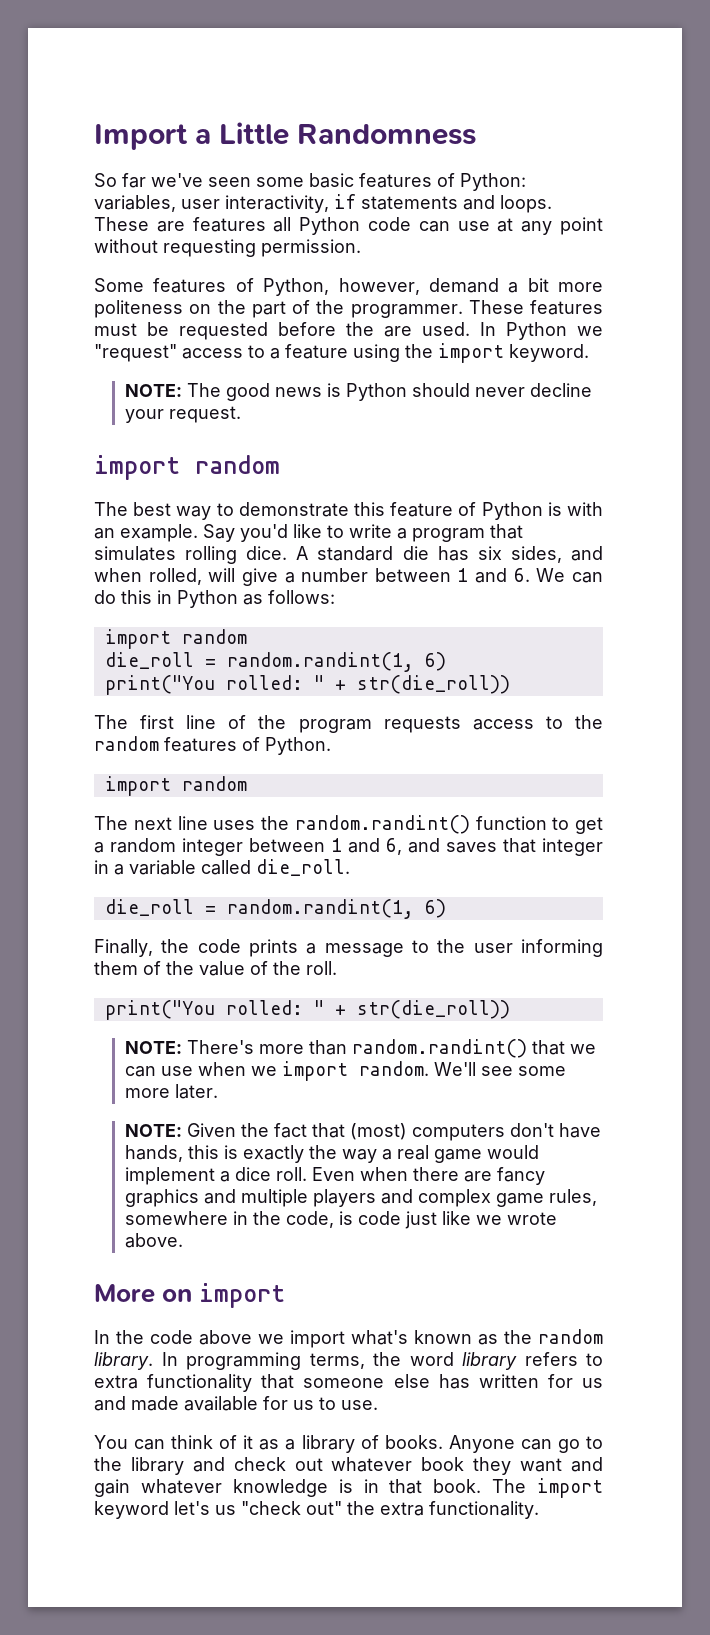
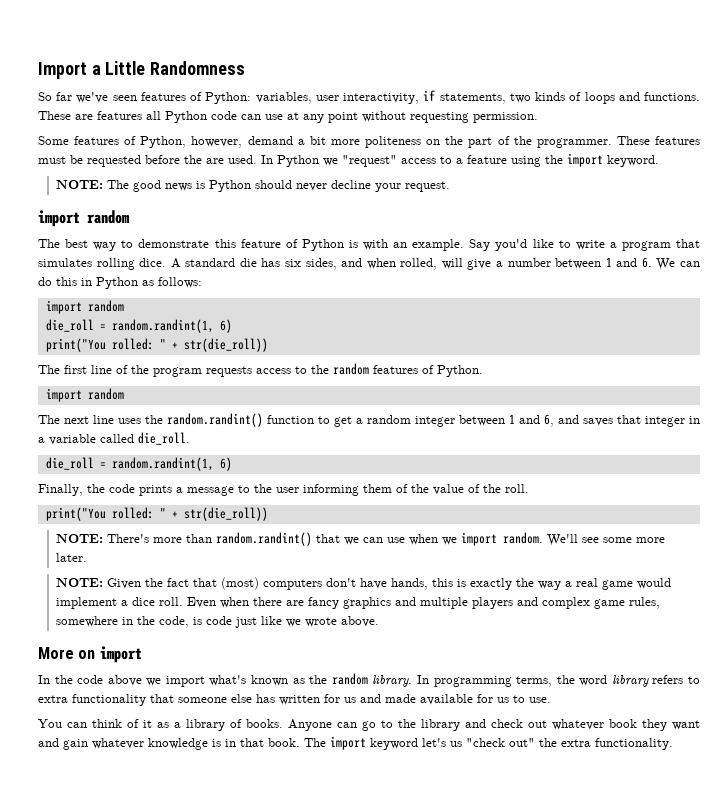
[256,173,354,188] some basic -> (137, 98) none
[361,195,552,213] statements and loops. -> [439,92,701,104] statements, two kinds of loops and functions.

